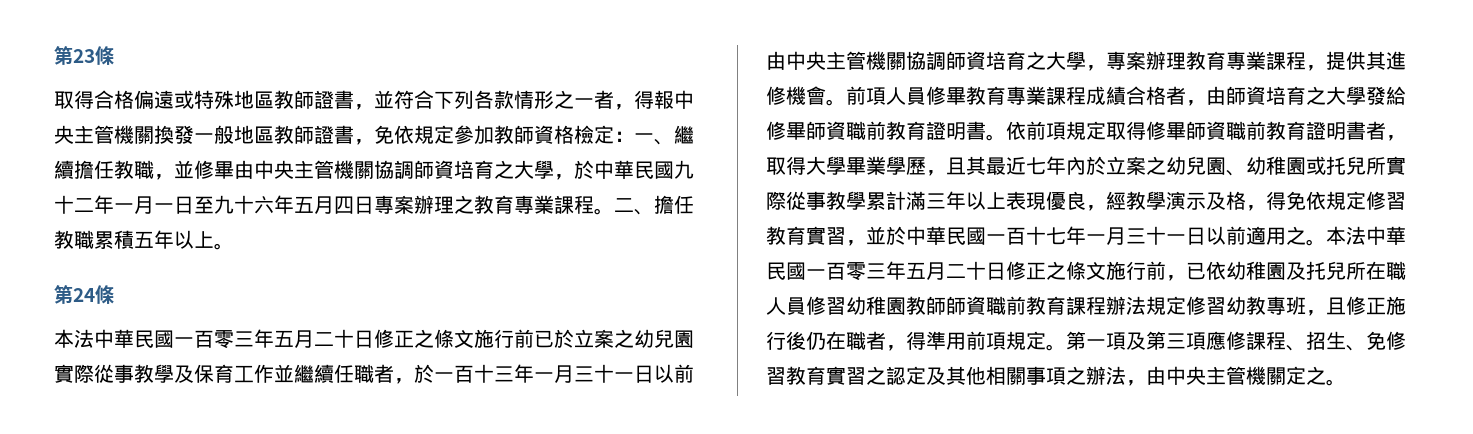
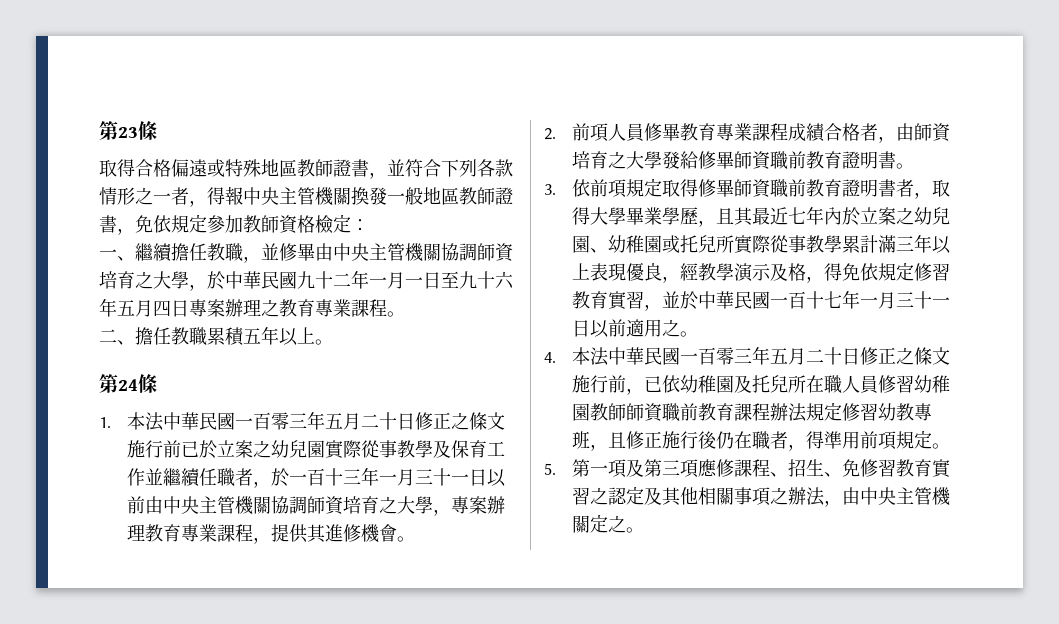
(634, 136) none -> (369, 225) //
(614, 211) none -> (405, 314) //
(114, 294) none -> [99,417,111,428] 1.
(846, 102) none -> [544,128,556,140] // 2.
(1006, 137) none -> [544,184,556,195] // 3.
(1326, 242) none -> [544,352,556,363] // 4.
(1066, 347) none -> [544,463,556,475] // 5.

